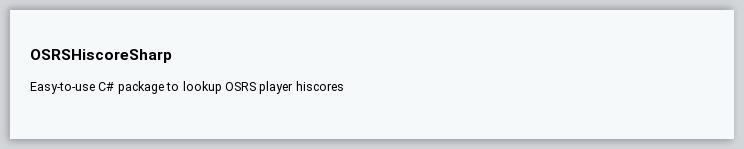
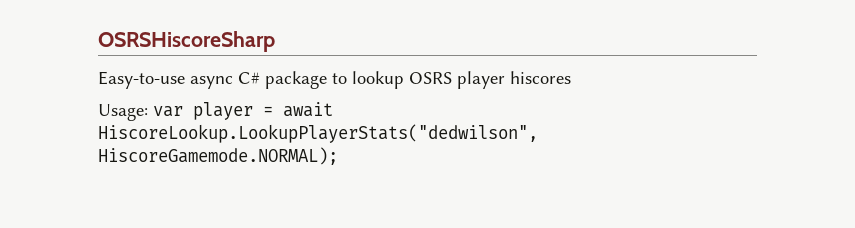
(95, 88) none -> [190,76,233,89] async
(344, 86) none -> [98,102,333,121] [98,124,538,143] [98,147,338,165] // Usage: var player = await HiscoreLookup.LookupPlayerStats("dedwilson", HiscoreGamemode.NORMAL);

